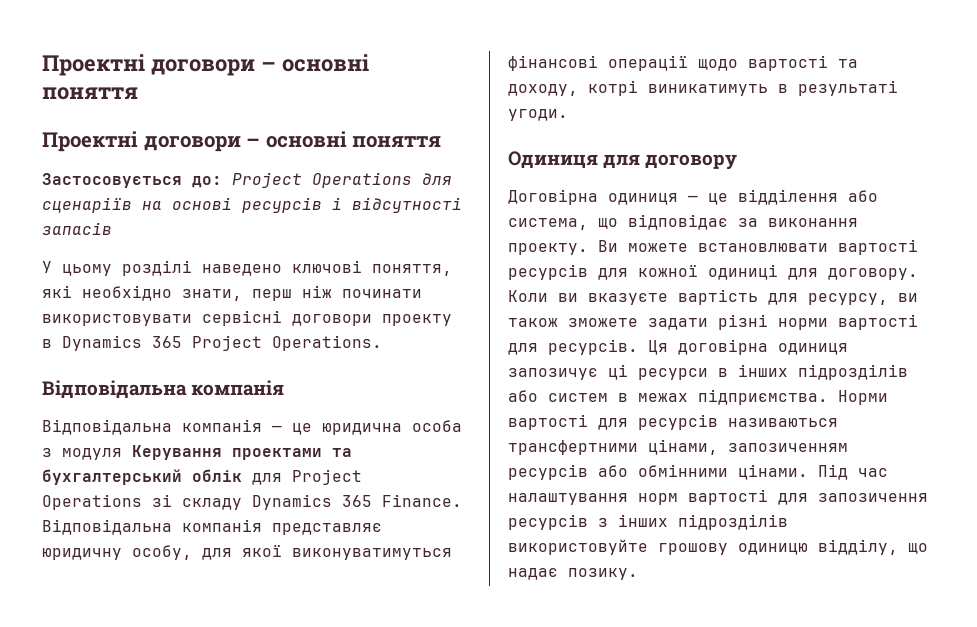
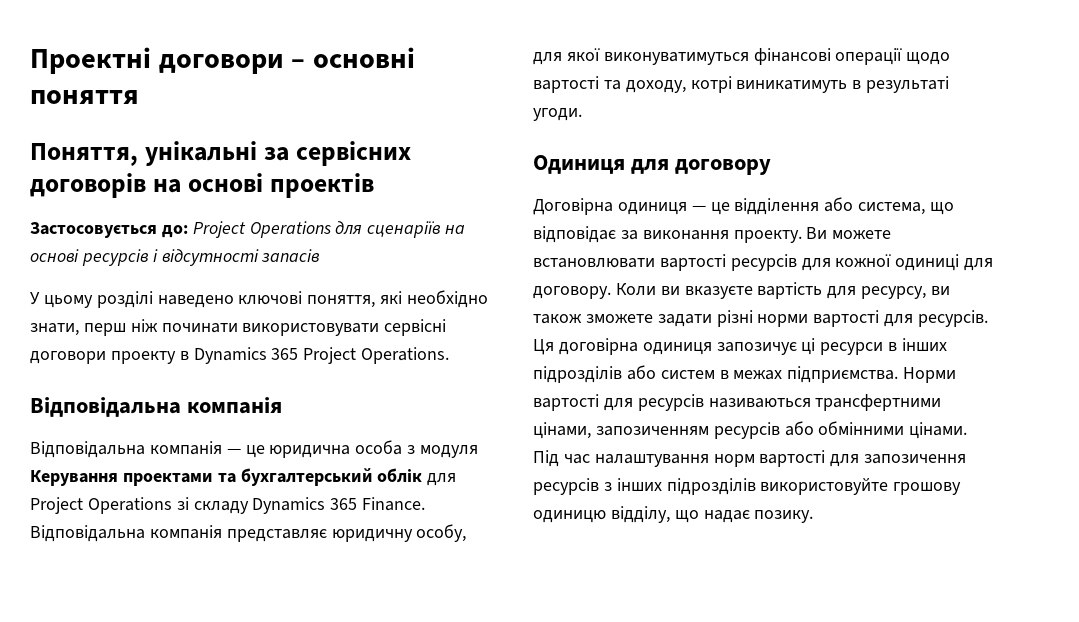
[42,54,369,76] [42,87,138,100] [42,131,442,152] Проектні договори – основні поняття // Проектні договори – основні поняття -> [30,47,416,74] [30,90,139,104] [30,141,411,166] [30,173,374,198] Проектні договори – основні поняття // Поняття, унікальні за сервісних договорів на основі проектів

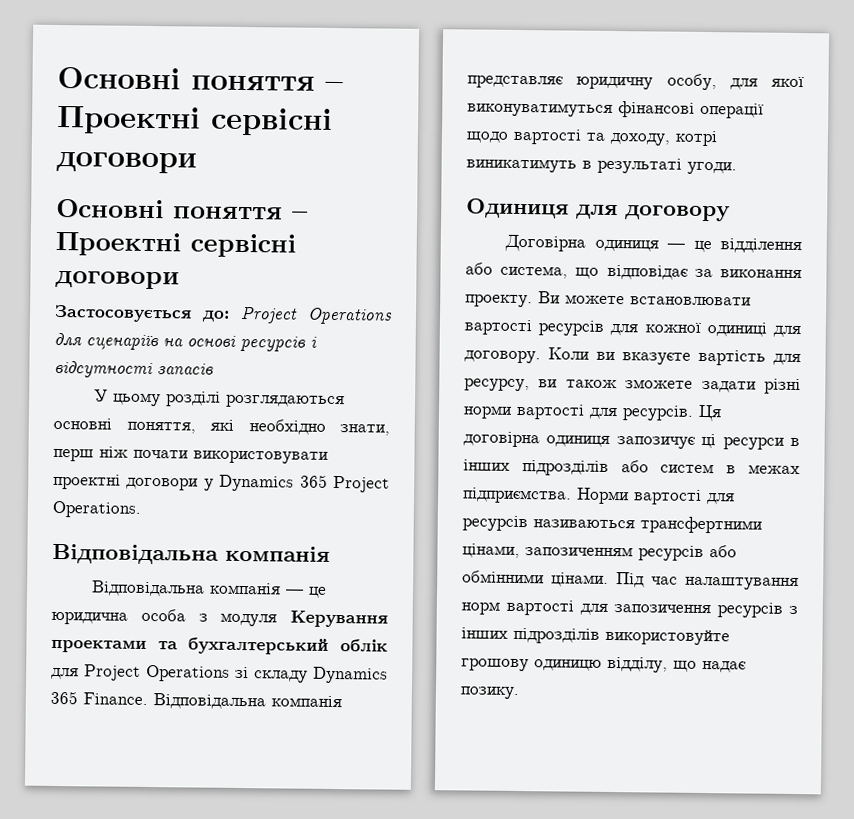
[30,47,416,74] [30,90,139,104] [30,141,411,166] [30,173,374,198] Проектні договори – основні поняття // Поняття, унікальні за сервісних договорів на основі проектів -> [57,66,344,92] [56,105,333,136] [56,151,197,174] [56,198,308,220] [55,231,296,258] [55,270,180,290] Основні поняття – Проектні сервісні договори // Основні поняття – Проектні сервісні договори
[157,291,303,308] наведено ключові -> [226,394,346,409] [53,417,112,430] розглядаються основні
[161,319,447,336] [30,351,189,364] починати використовувати сервісні договори проекту в -> [133,449,328,464] [53,473,214,491] почати використовувати проектні договори у

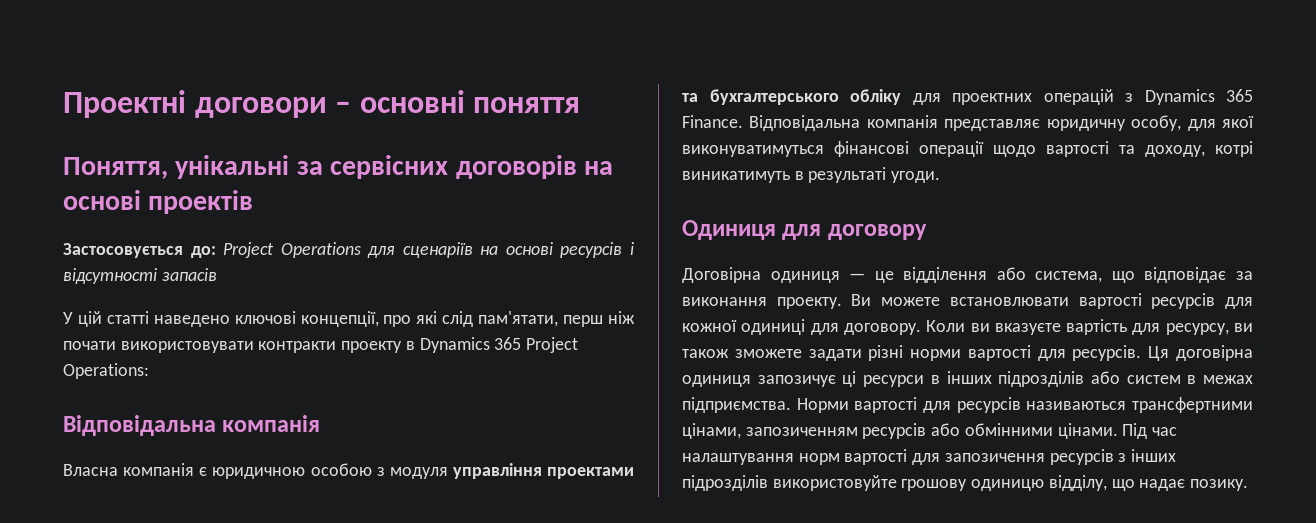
[57,66,344,92] [56,105,333,136] [56,151,197,174] [56,198,308,220] [55,231,296,258] [55,270,180,290] Основні поняття – Проектні сервісні договори // Основні поняття – Проектні сервісні договори -> [63,90,581,118] [63,155,614,179] [63,190,254,214] Проектні договори – основні поняття // Поняття, унікальні за сервісних договорів на основі проектів
[113,391,346,409] [53,417,390,436] цьому розділі розглядаються основні поняття, які необхідно знати, -> [77,311,559,327] цій статті наведено ключові концепції, про які слід пам'ятати,
[53,473,214,491] проектні договори у -> [258,341,415,353] контракти проекту в
[52,500,141,518] Operations. -> [63,363,149,379] Operations:
[91,580,328,598] [51,608,186,625] Відповідальна компанія — це юридична особа -> [63,463,372,479] Власна компанія є юридичною особою
[290,610,388,628] Керування -> [452,463,542,479] управління
[188,637,389,655] [51,664,308,683] бухгалтерський облік для Project Operations зі складу -> [709,89,1133,105] бухгалтерського обліку для проектних операцій з

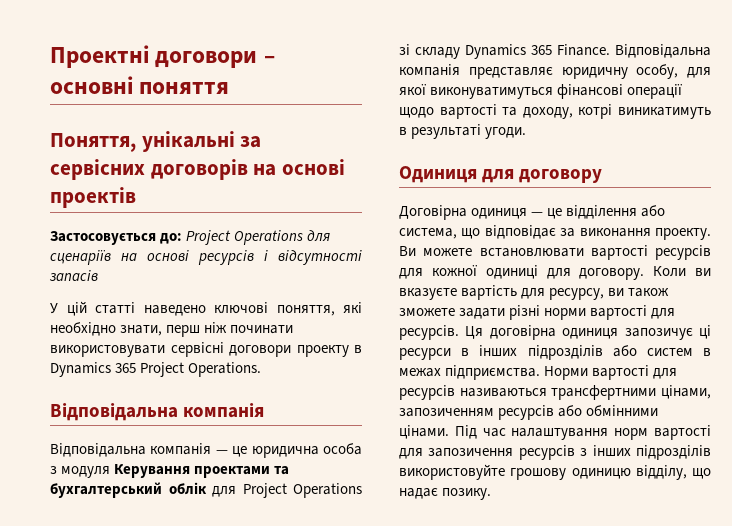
[300,311,636,327] [63,341,337,353] концепції, про які слід пам'ятати, перш ніж почати використовувати контракти -> [276,302,362,316] [50,322,294,337] [50,342,291,357] поняття, які необхідно знати, перш ніж починати використовувати сервісні договори
[63,363,149,379] Operations: -> [188,362,262,377] Operations.
[63,463,372,479] Власна компанія є юридичною особою -> [50,443,362,458] Відповідальна компанія — це юридична особа
[452,463,542,479] управління -> [114,464,191,478] Керування
[709,89,1133,105] бухгалтерського обліку для проектних операцій з -> [50,482,362,498] [399,44,460,59] бухгалтерський облік для Project Operations зі складу

